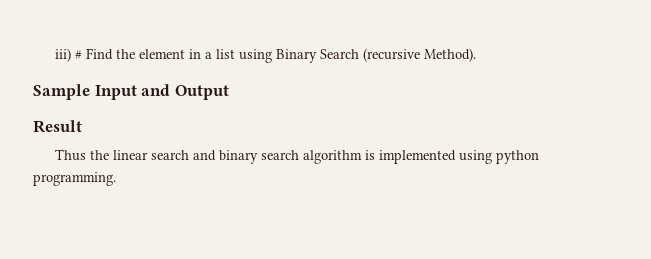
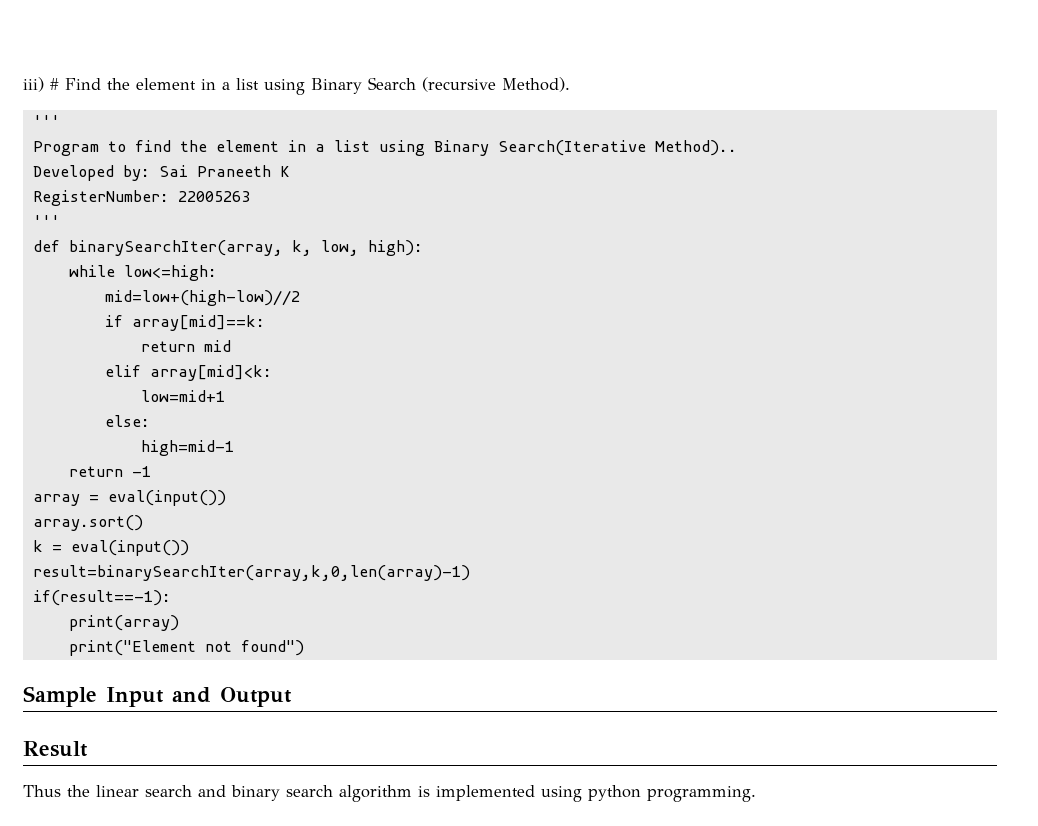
(476, 55) none -> [32,115,60,127] [32,140,737,156] [32,165,290,181] [32,190,250,206] [32,215,60,227] [32,240,423,256] [68,265,217,281] [104,290,300,306] [104,315,265,331] [140,340,231,352] [104,365,272,381] [140,390,225,402] [104,415,150,427] [140,440,234,456] [68,466,151,477] [32,490,226,506] [32,515,143,531] [32,540,189,556] [32,565,470,581] [32,590,171,606] [68,615,179,631] [68,640,304,656] // ''' // Program to find the element in a list using Binary Search(Iterative Method).. // Developed by: Sai Praneeth K // RegisterNumber: 22005263 // ''' // def binarySearchIter(array, k, low, high): // while low<=high: // mid=low+(high-low)//2 // if array[mid]==k: // return mid // elif array[mid]<k: // low=mid+1 // else: // high=mid-1 // return -1 // array = eval(input()) // array.sort() // k = eval(input()) // result=binarySearchIter(array,k,0,len(array)-1) // if(result==-1): // print(array) // print("Element not found")

